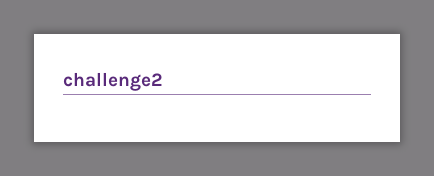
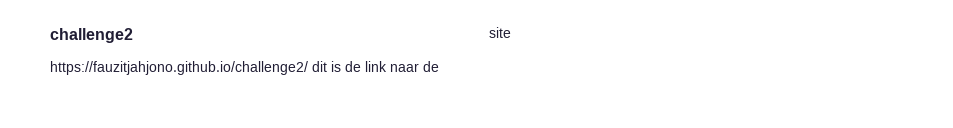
(163, 81) none -> [50,61,439,75] [489,27,511,38] // https://fauzitjahjono.github.io/challenge2/ dit is de link naar de site

